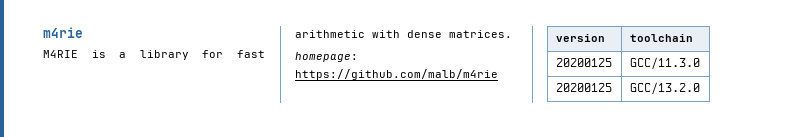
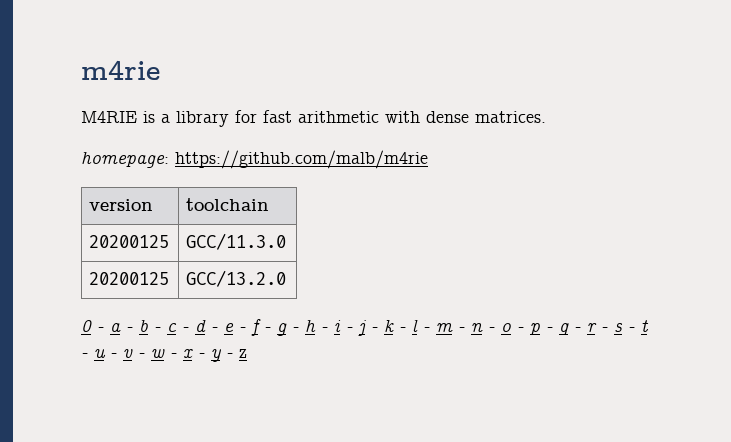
(700, 88) none -> [81,319,649,336] [81,349,247,362] // 0 - a - b - c - d - e - f - g - h - i - j - k - l - m - n - o - p - q - r - s - t - u - v - w - x - y - z

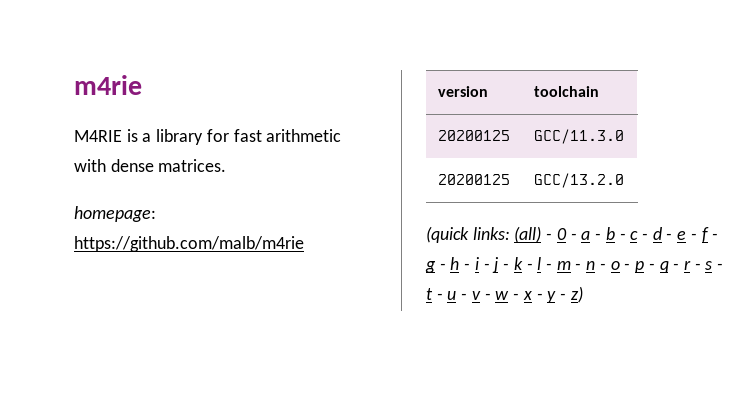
(287, 278) none -> [426,226,553,243] (quick links: (all) -
[239,349,247,358] z -> [570,286,583,303] z)

